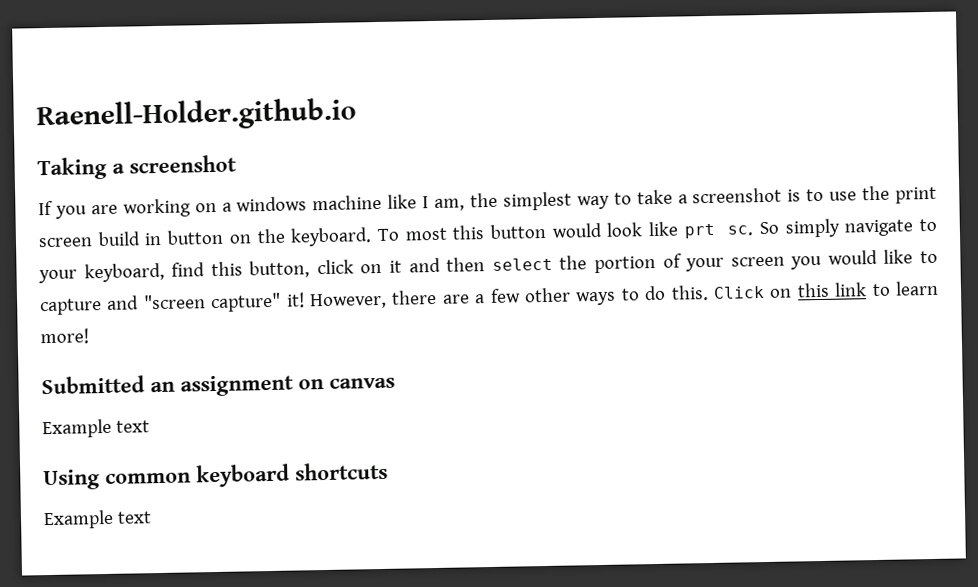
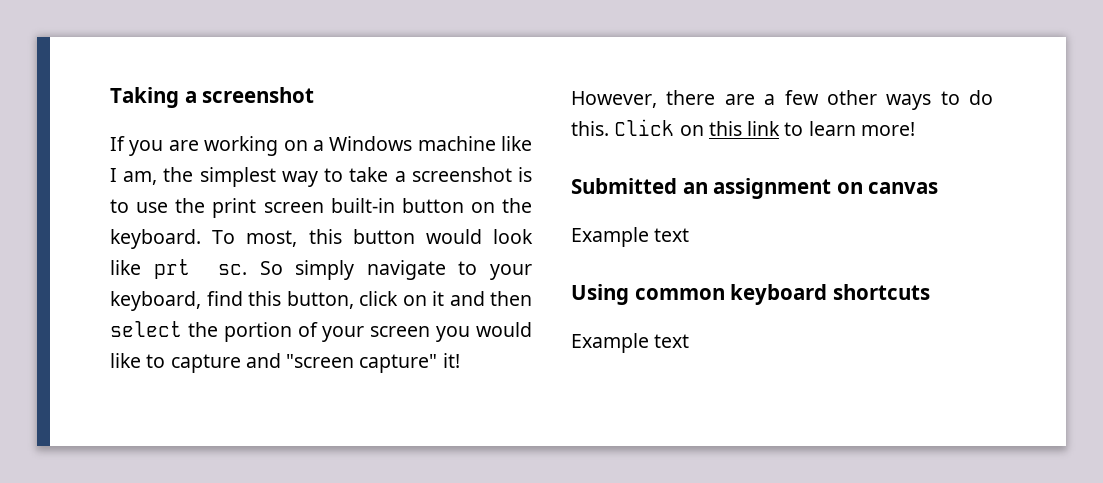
[36,97,356,133] Raenell-Holder.github.io // -> (110, 97) none
[236,196,308,212] windows -> [329,136,413,151] Windows
[97,231,163,247] build in -> [330,198,395,213] built-in
[404,227,448,241] most -> [246,230,298,247] most,

